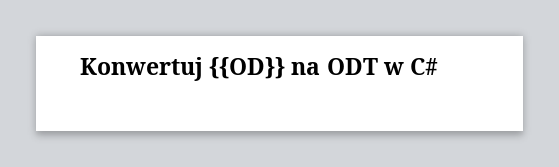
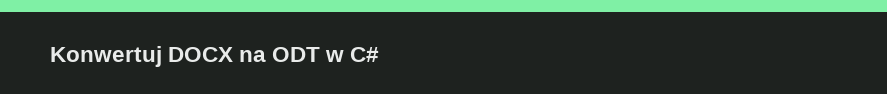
[209,57,286,79] {{OD}} -> [168,47,234,62] DOCX

